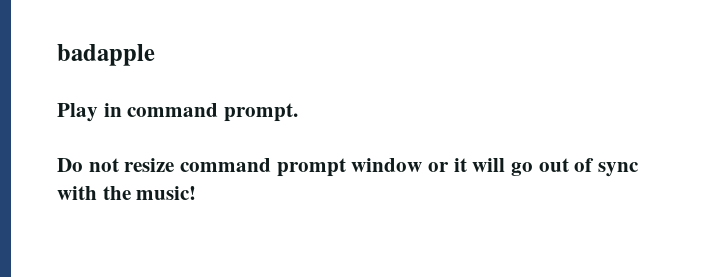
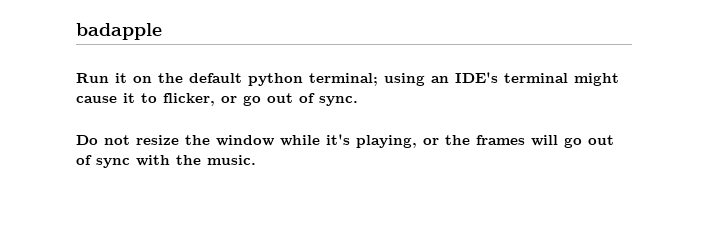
[57,103,299,122] [57,158,467,177] Play in command prompt. // Do not resize command prompt window or it -> [76,72,619,86] [76,93,358,106] [76,134,525,148] Run it on the default python terminal; using an IDE's terminal might cause it to flicker, or go out of sync. // Do not resize the window while it's playing, or the frames
[136,186,197,200] music! -> [207,155,256,165] music.

